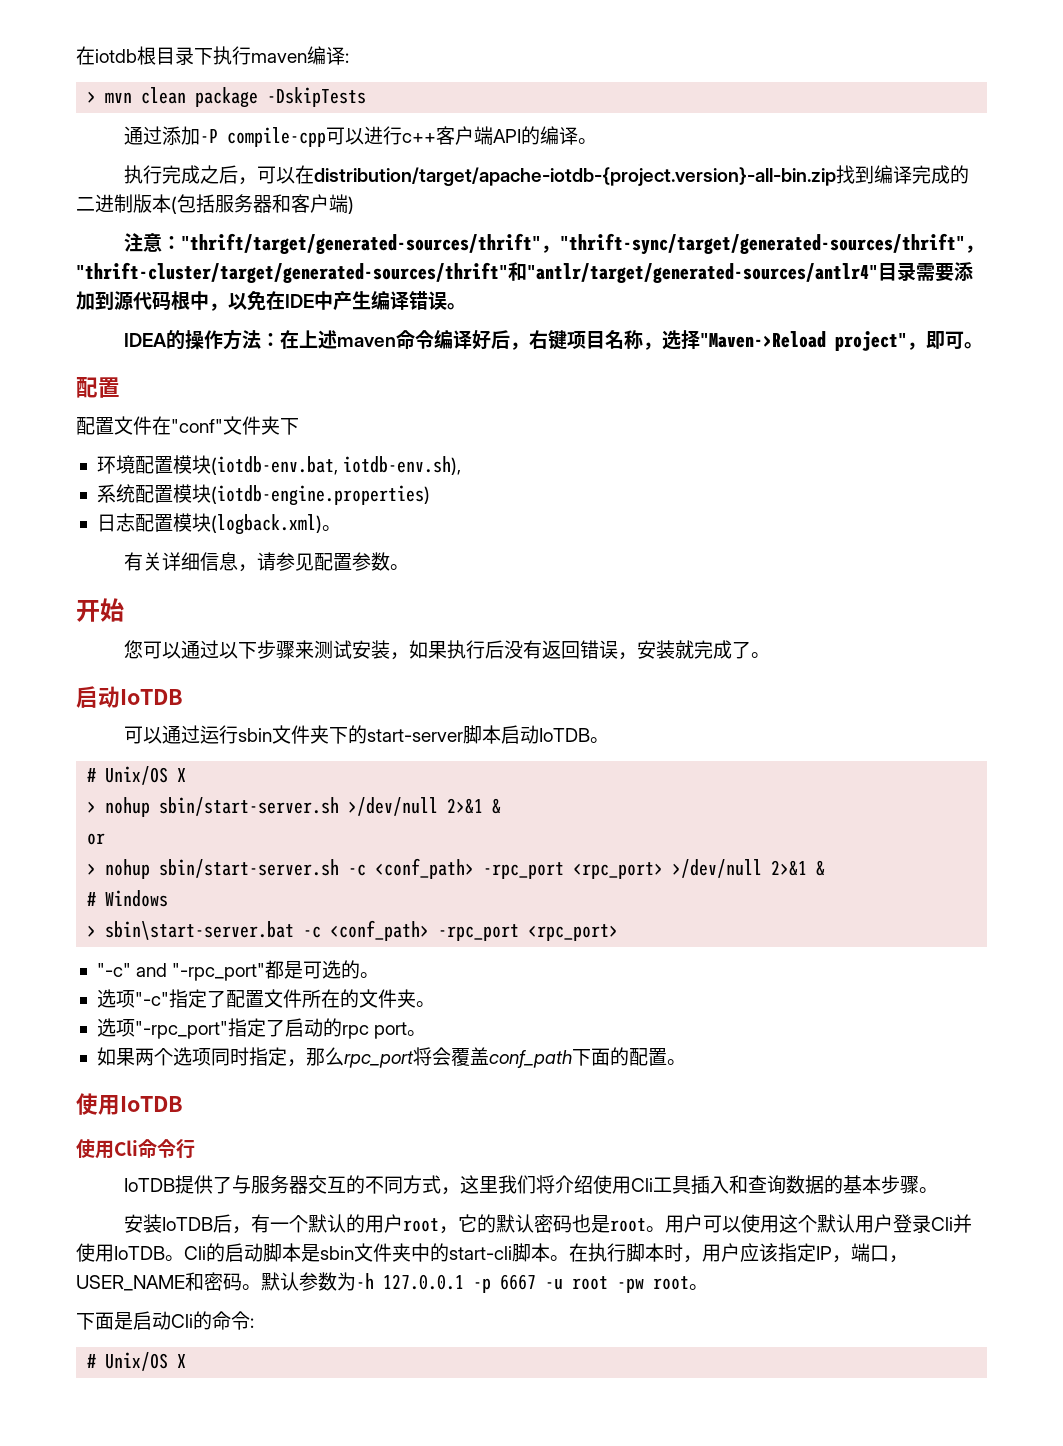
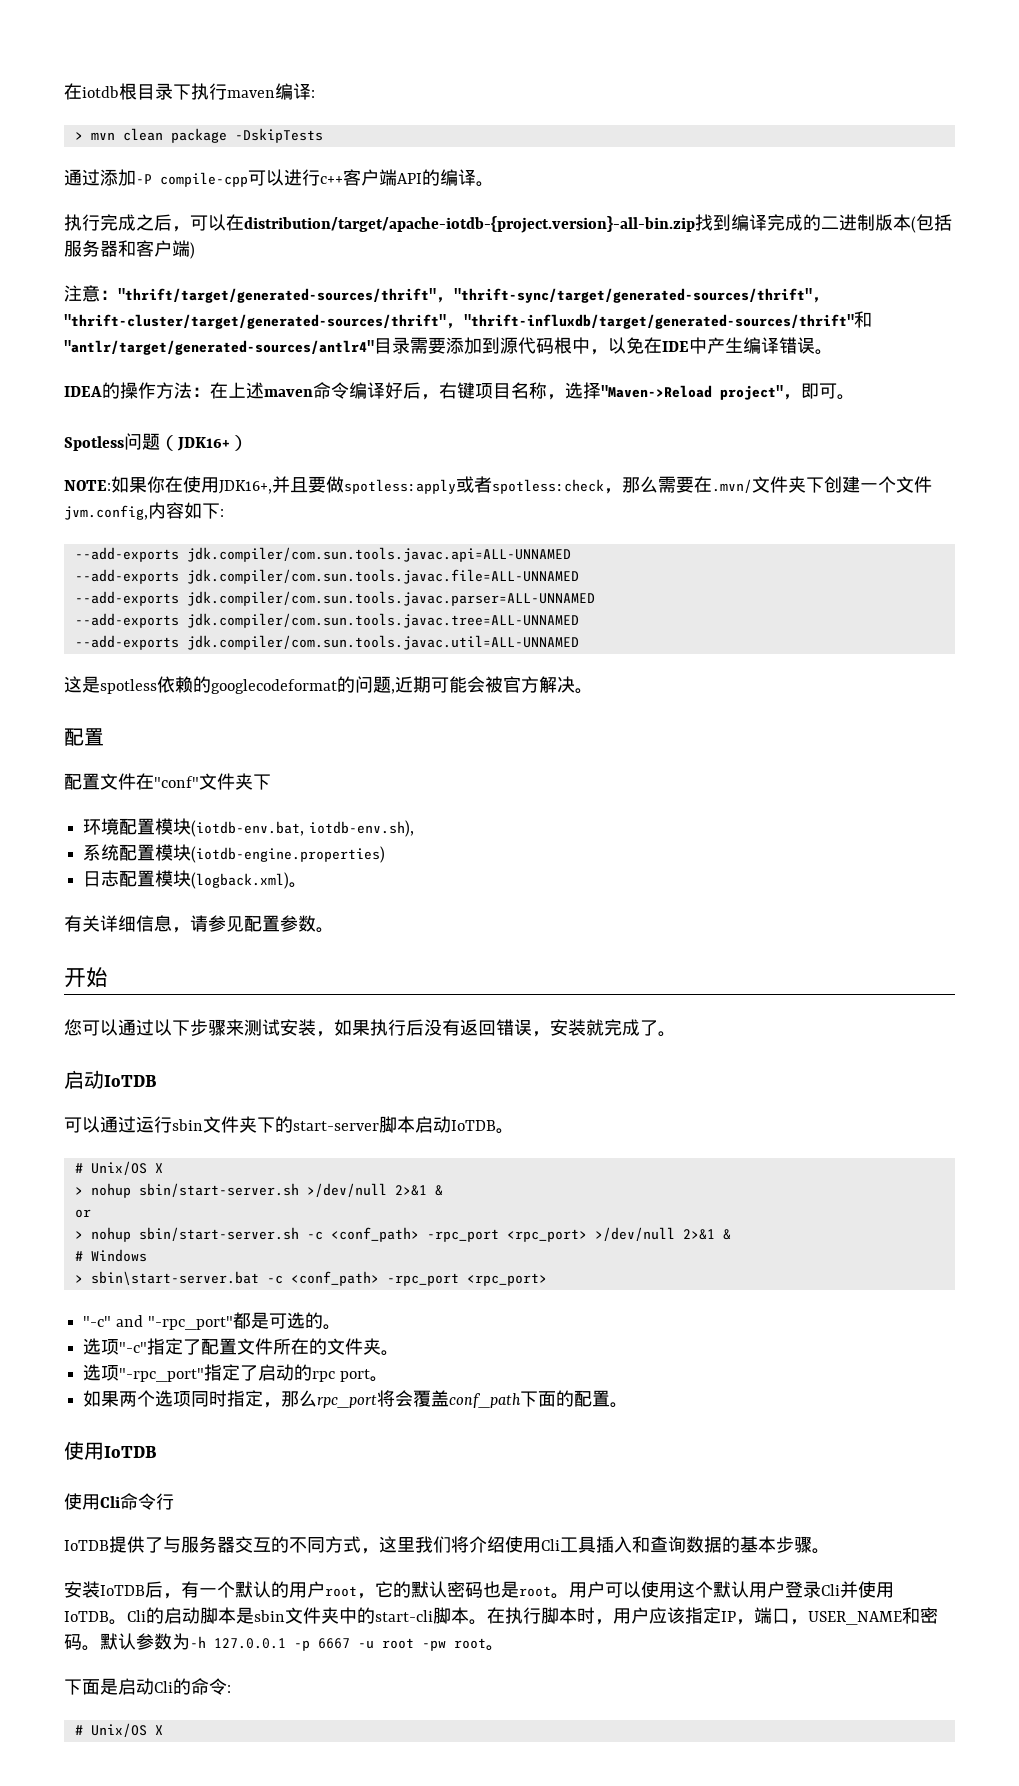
(508, 272) none -> [446,314,854,329] ，"thrift-influxdb/target/generated-sources/thrift"
(983, 345) none -> [64,433,248,451] [64,476,932,494] [64,502,224,520] [74,547,571,562] [74,569,579,584] [74,591,595,606] [74,613,579,628] [74,635,579,650] [64,676,593,694] // Spotless问题（JDK16+） // NOTE:如果你在使用JDK16+,并且要做spotless:apply或者spotless:check，那么需要在.mvn/文件夹下创建一个文件jvm.config,内容如下: // --add-exports jdk.compiler/com.sun.tools.javac.api=ALL-UNNAMED // --add-exports jdk.compiler/com.sun.tools.javac.file=ALL-UNNAMED // --add-exports jdk.compiler/com.sun.tools.javac.parser=ALL-UNNAMED // --add-exports jdk.compiler/com.sun.tools.javac.tree=ALL-UNNAMED // --add-exports jdk.compiler/com.sun.tools.javac.util=ALL-UNNAMED // 这是spotless依赖的googlecodeformat的问题,近期可能会被官方解决。

